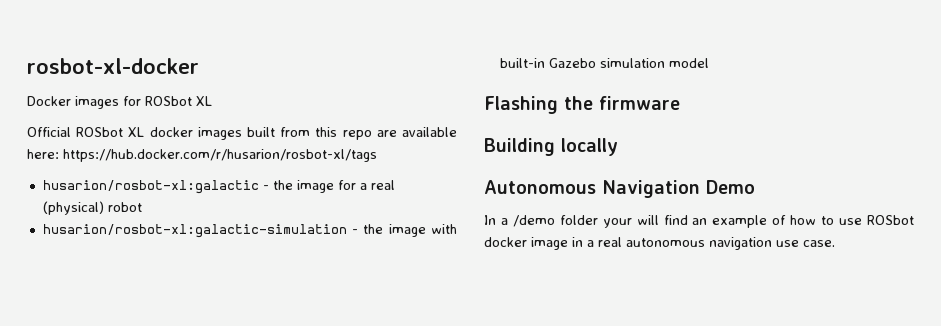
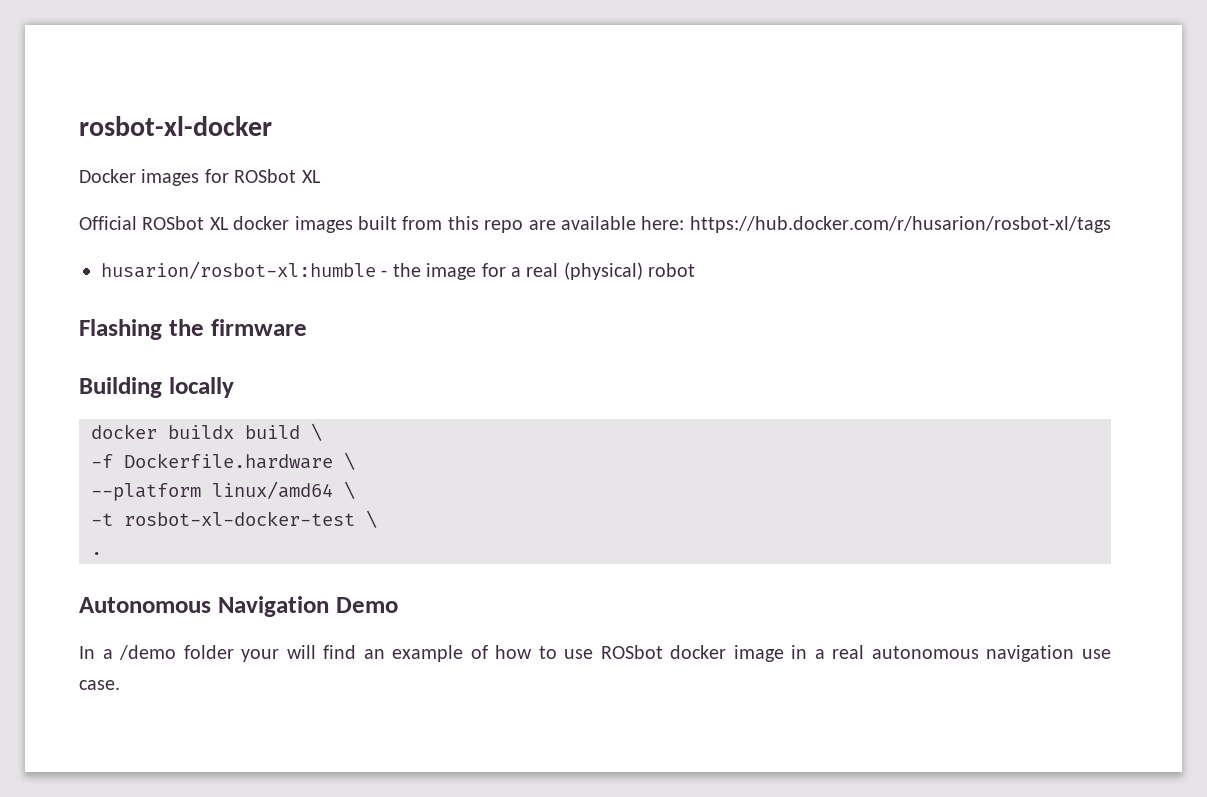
[42,180,259,194] husarion/rosbot-xl:galactic -> [101,261,376,279] husarion/rosbot-xl:humble
[42,224,457,238] [499,58,709,68] // husarion/rosbot-xl:galactic-simulation - the image with built-in Gazebo simulation model -> (696, 270) none
(618, 147) none -> [91,423,322,441] [91,452,355,470] [91,481,355,501] [91,510,377,528] [91,552,102,555] // docker buildx build \ // -f Dockerfile.hardware \ // --platform linux/amd64 \ // -t rosbot-xl-docker-test \ // .

